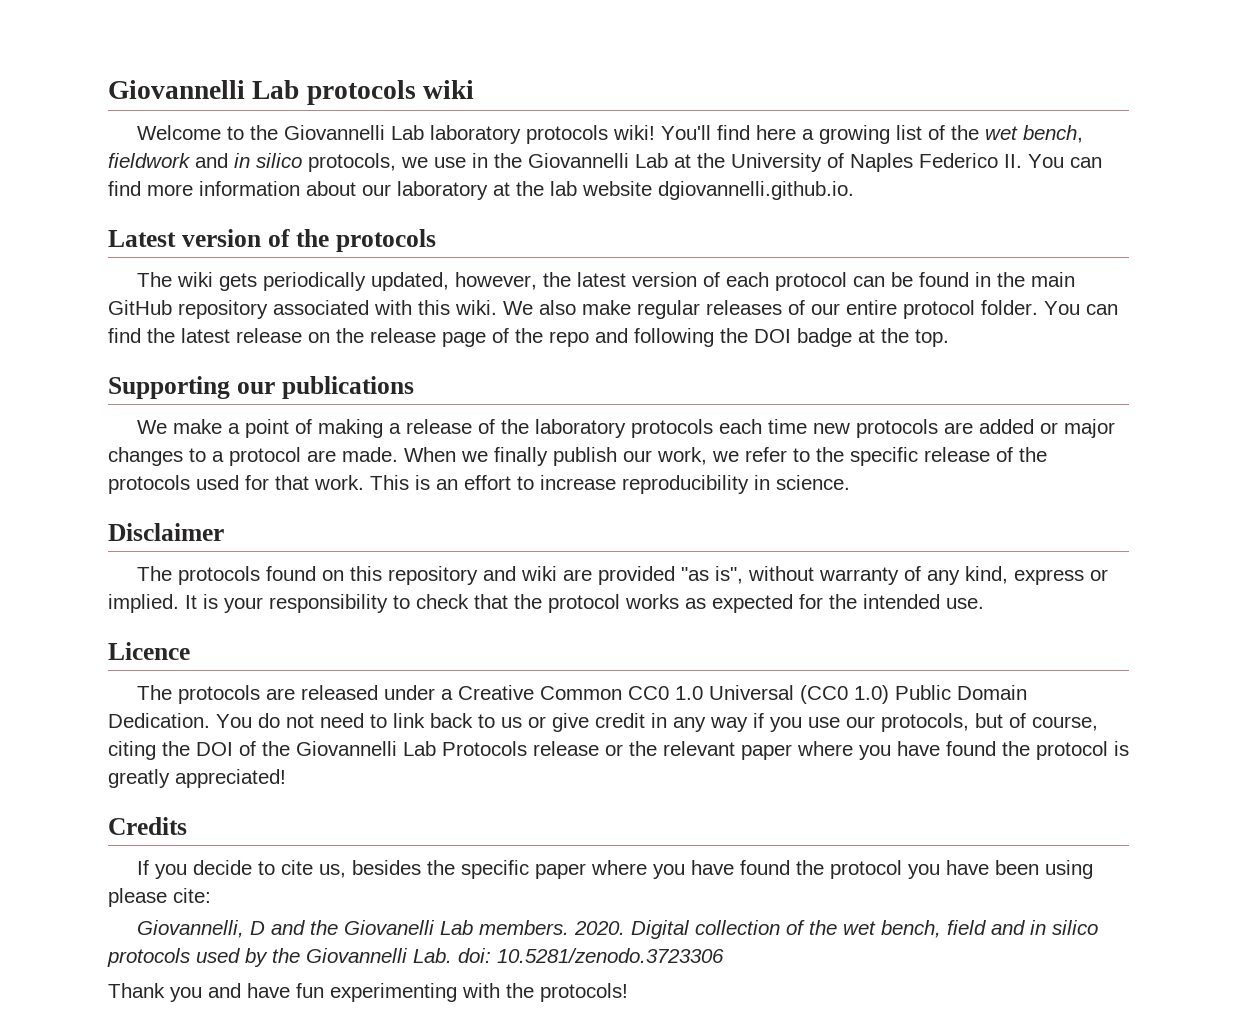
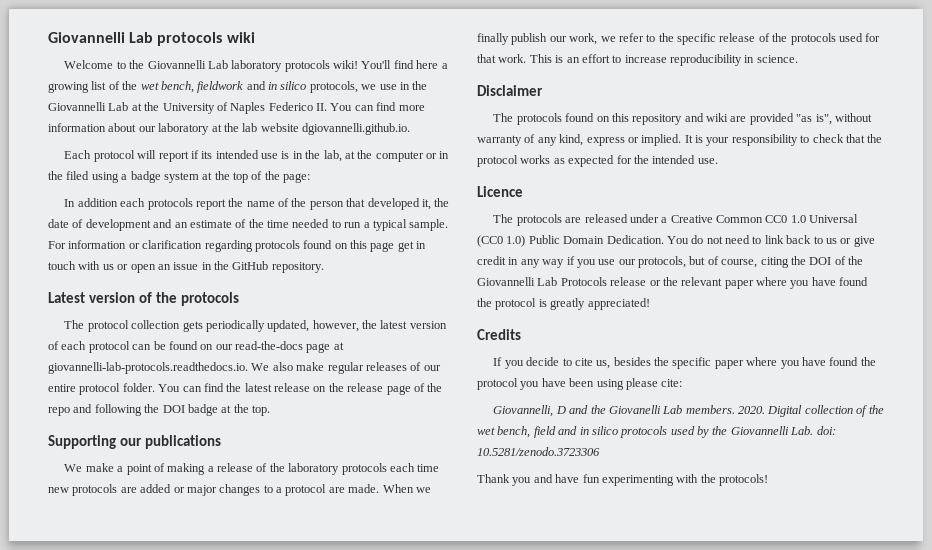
(854, 190) none -> [64,150,450,162] [48,171,311,183] [64,198,450,210] [48,219,449,231] [48,240,427,252] [48,261,324,273] // Each protocol will report if its intended use is in the lab, at the computer or in the filed using a badge system at the top of the page: // In addition each protocols report the name of the person that developed it, the date of development and an estimate of the time needed to run a typical sample. For information or clarification regarding protocols found on this page get in touch with us or open an issue in the GitHub repository.
[177,272,214,287] wiki -> [87,320,181,332] protocol collection
[975,272,1076,287] [108,300,497,319] in the main GitHub repository associated with this wiki. -> [200,341,344,353] [48,362,248,374] on our read-the-docs page at giovannelli-lab-protocols.readthedocs.io.

